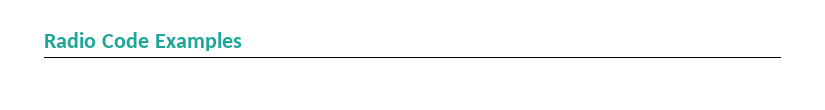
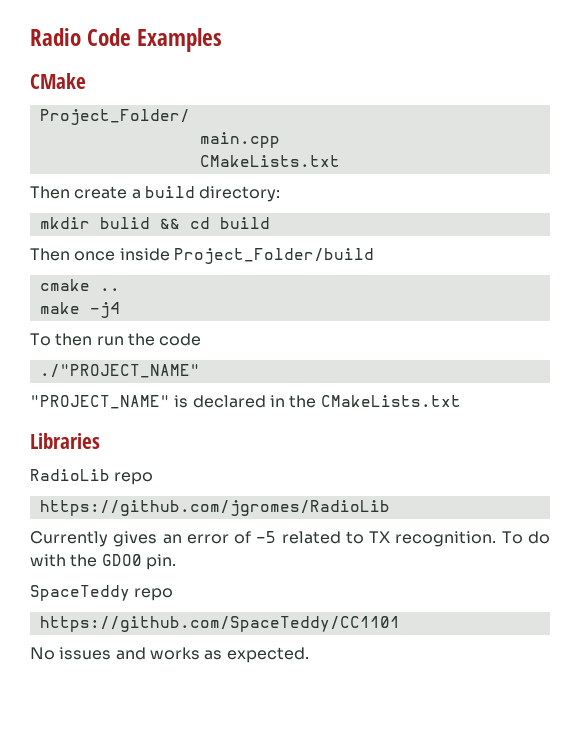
(242, 41) none -> [30,73,86,89] [39,109,190,125] [199,132,280,148] [199,155,340,167] [30,186,281,202] [39,217,270,229] [30,248,374,264] [39,279,120,291] [39,302,120,318] [30,333,202,346] [39,364,200,378] [30,395,461,409] [30,433,100,449] [30,469,154,485] [39,500,390,516] [30,531,550,547] [30,554,176,570] [30,585,174,601] [39,616,400,632] [30,647,309,663] // CMake // Project_Folder/ // main.cpp // CMakeLists.txt // Then create a build directory: // mkdir bulid && cd build // Then once inside Project_Folder/build // cmake .. // make -j4 // To then run the code // ./"PROJECT_NAME" // "PROJECT_NAME" is declared in the CMakeLists.txt // Libraries // RadioLib repo // https://github.com/jgromes/RadioLib // Currently gives an error of -5 related to TX recognition. To do with the GDO0 pin. // SpaceTeddy repo // https://github.com/SpaceTeddy/CC1101 // No issues and works as expected.

